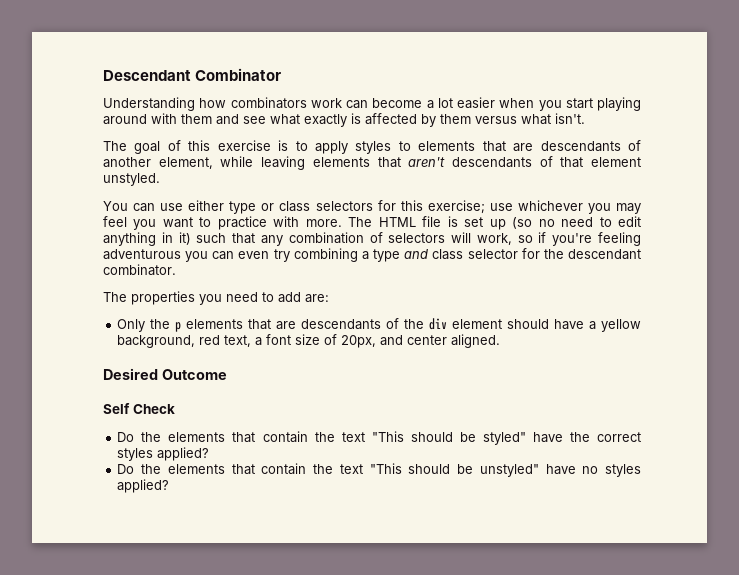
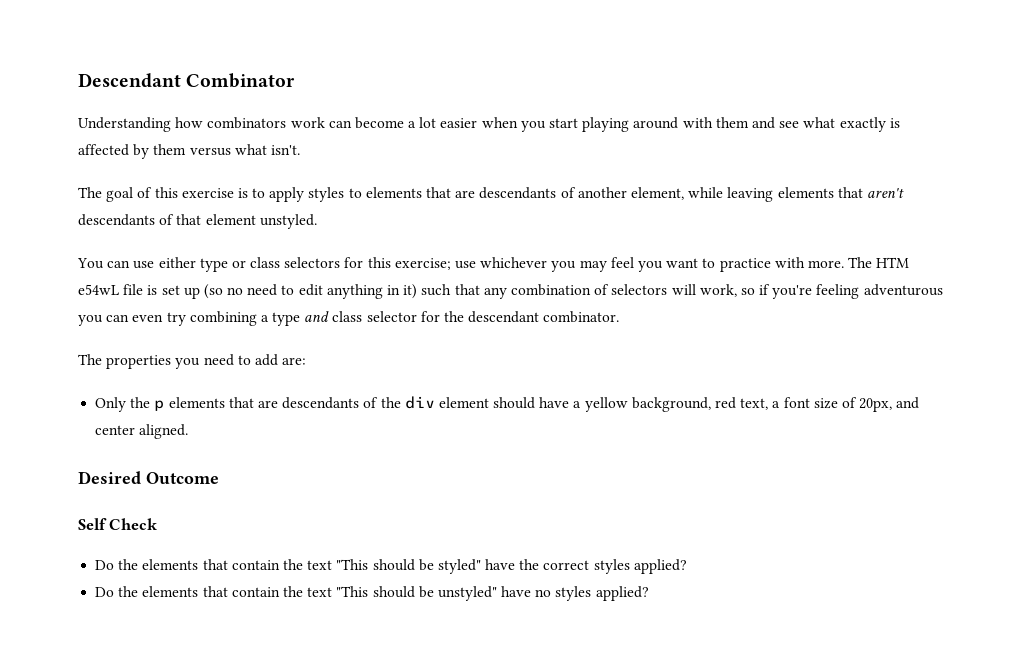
[378,217,416,227] HTML -> [876,257,910,268] [78,284,119,295] HTM e54wL

